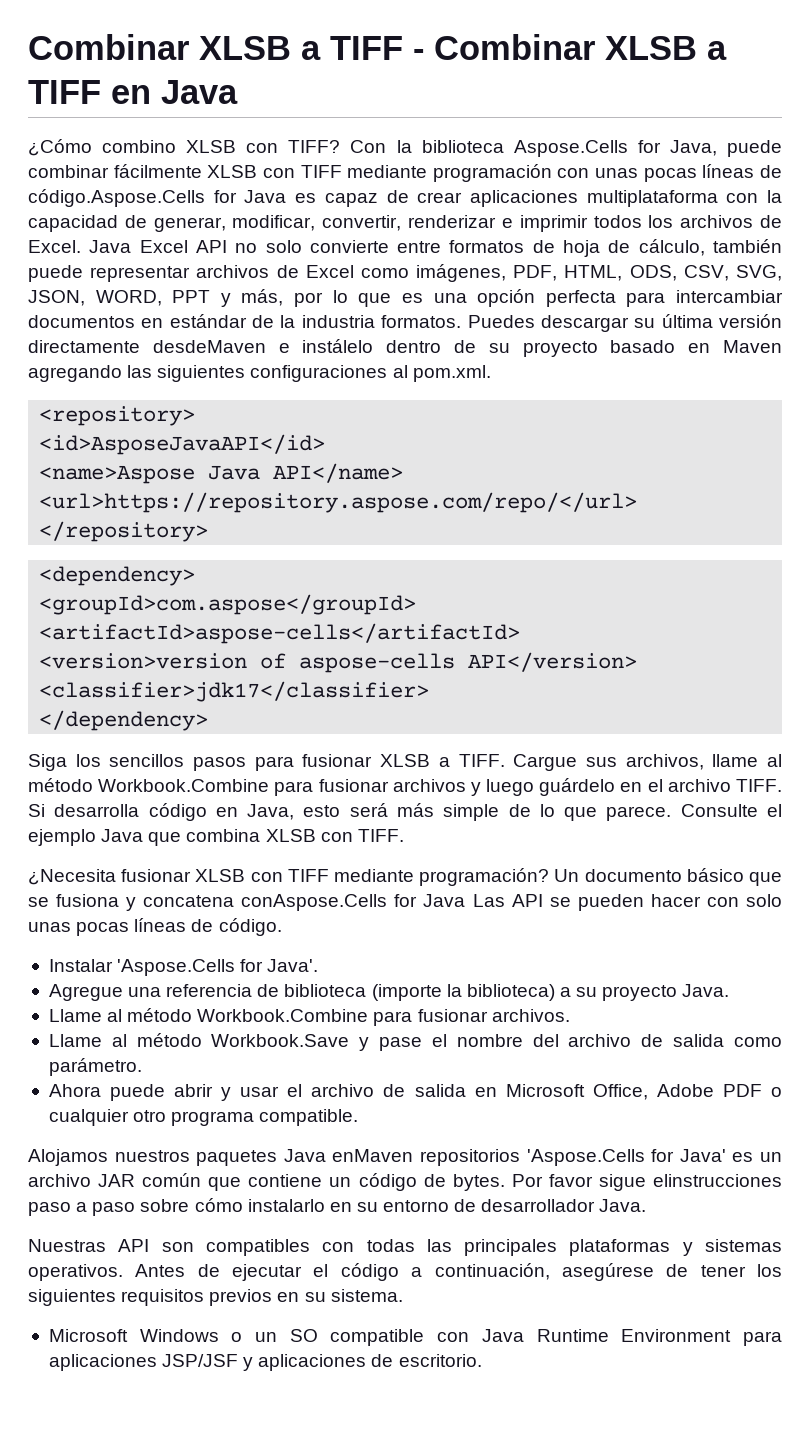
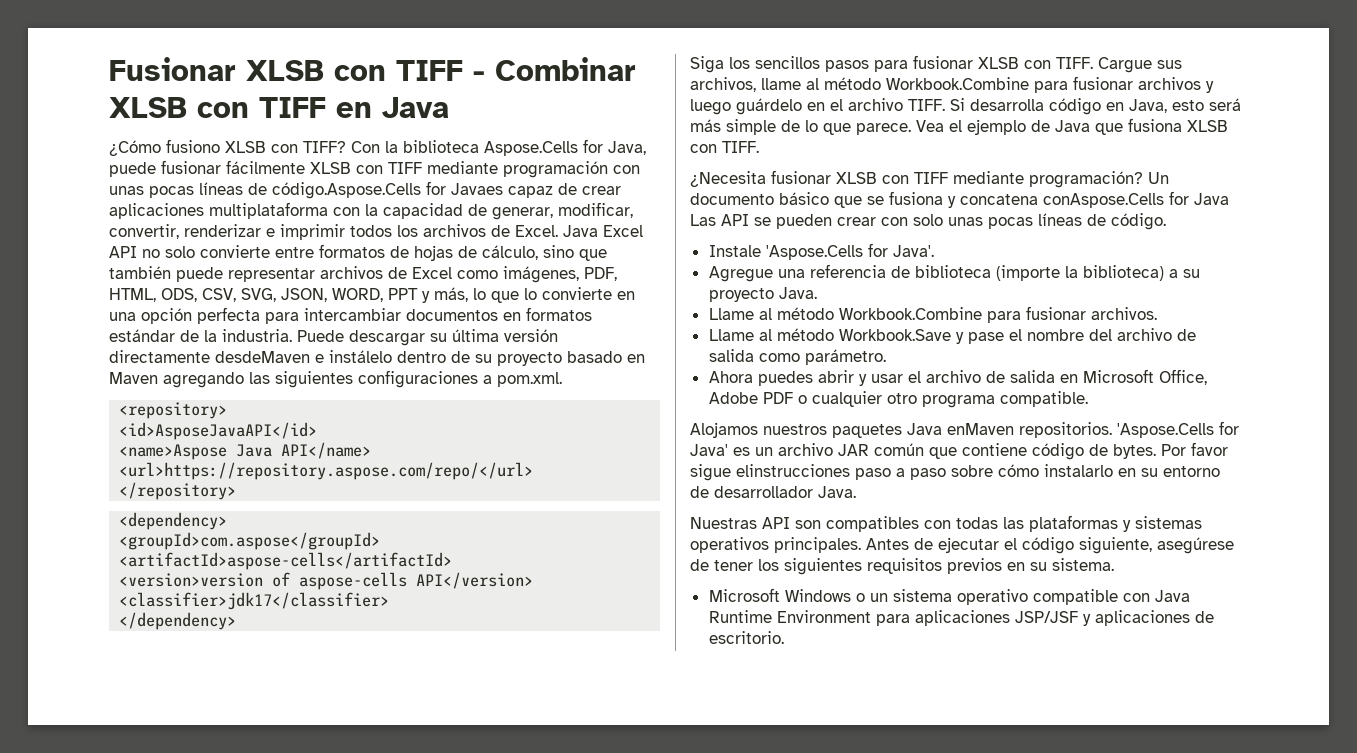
[28,34,321,60] Combinar XLSB a -> [109,57,386,81] Fusionar XLSB con
[707,41,727,60] a -> [197,102,249,118] con
[102,140,177,153] combino -> [166,139,220,153] fusiono
[28,165,109,178] combinar -> [161,160,221,174] fusionar
[244,190,317,203] Java es -> [451,183,503,195] Javaes
[563,240,601,257] hoja -> [414,245,453,261] hojas
(705, 247) none -> [543,245,607,261] sino que
[294,290,423,307] por lo que es -> [473,287,635,303] lo que lo convierte en
(164, 323) none -> [526,307,592,321] formatos
[301,315,535,328] industria formatos. Puedes -> [222,329,344,342] industria. Puede
[392,365,408,378] al -> [483,375,492,384] a
[438,757,450,767] a -> [1024,60,1051,69] con
[680,804,758,817] Consulte -> [916,120,944,132] Vea
(96, 837) none -> [1031,120,1050,132] de
[186,829,261,842] combina -> [1128,118,1182,132] fusiona
[650,894,701,907] hacer -> [837,217,876,226] crear
[48,959,113,972] Instalar -> [708,245,761,257] Instale
[109,1084,165,1101] puede -> [757,371,813,386] puedes
[420,1149,520,1166] repositorios -> [1019,422,1112,438] repositorios.
[329,1177,352,1187] un -> (1027, 449) none
[464,1239,558,1256] principales -> (1024, 523) none
[28,1264,123,1281] operativos. -> [690,537,861,553] operativos principales.
[411,1263,550,1280] a continuación, -> [1079,537,1152,554] siguiente,
[289,1329,318,1342] SO -> [892,589,1028,605] sistema operativo

